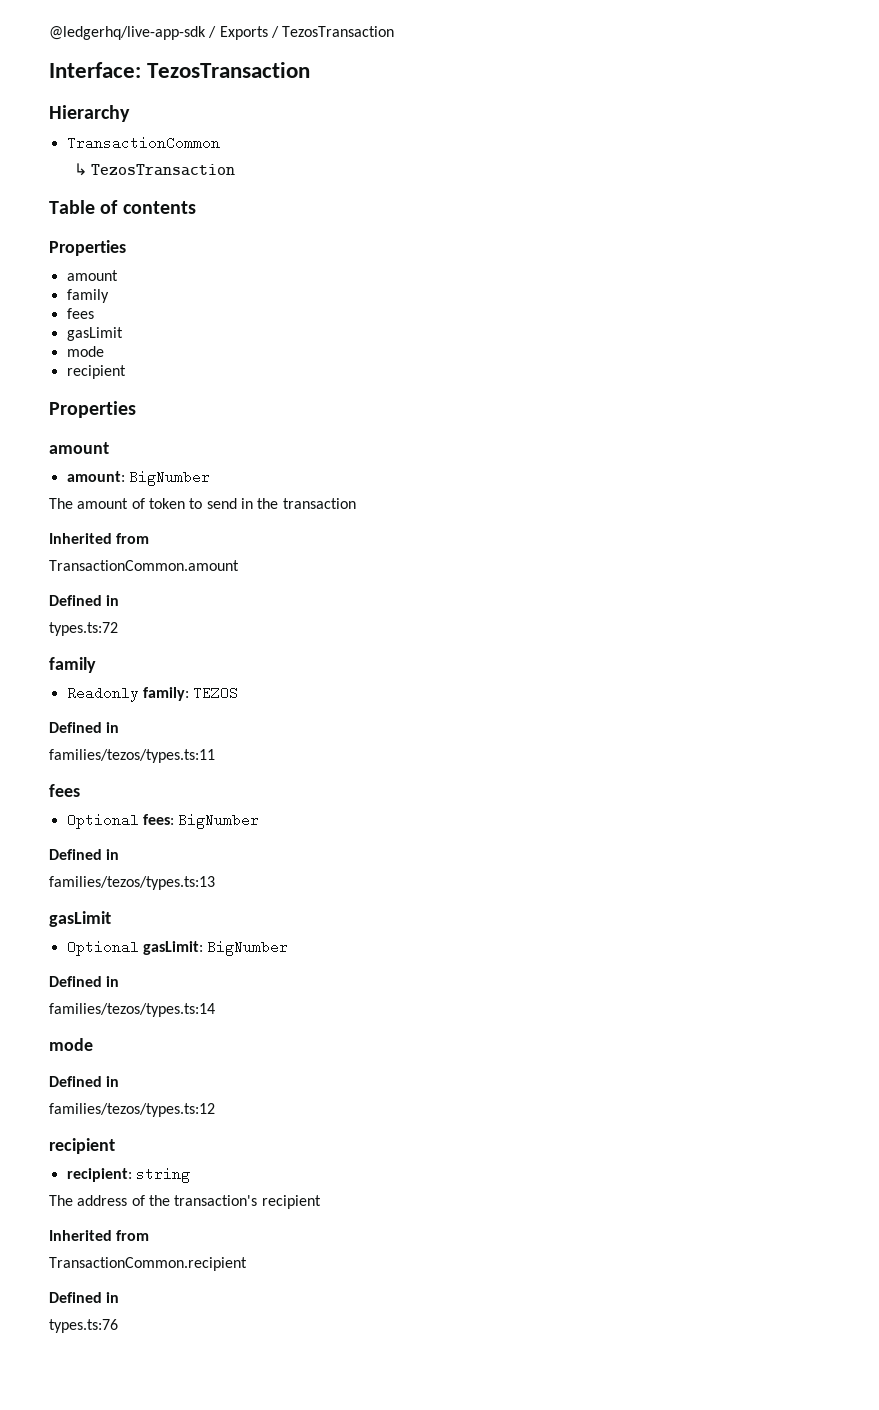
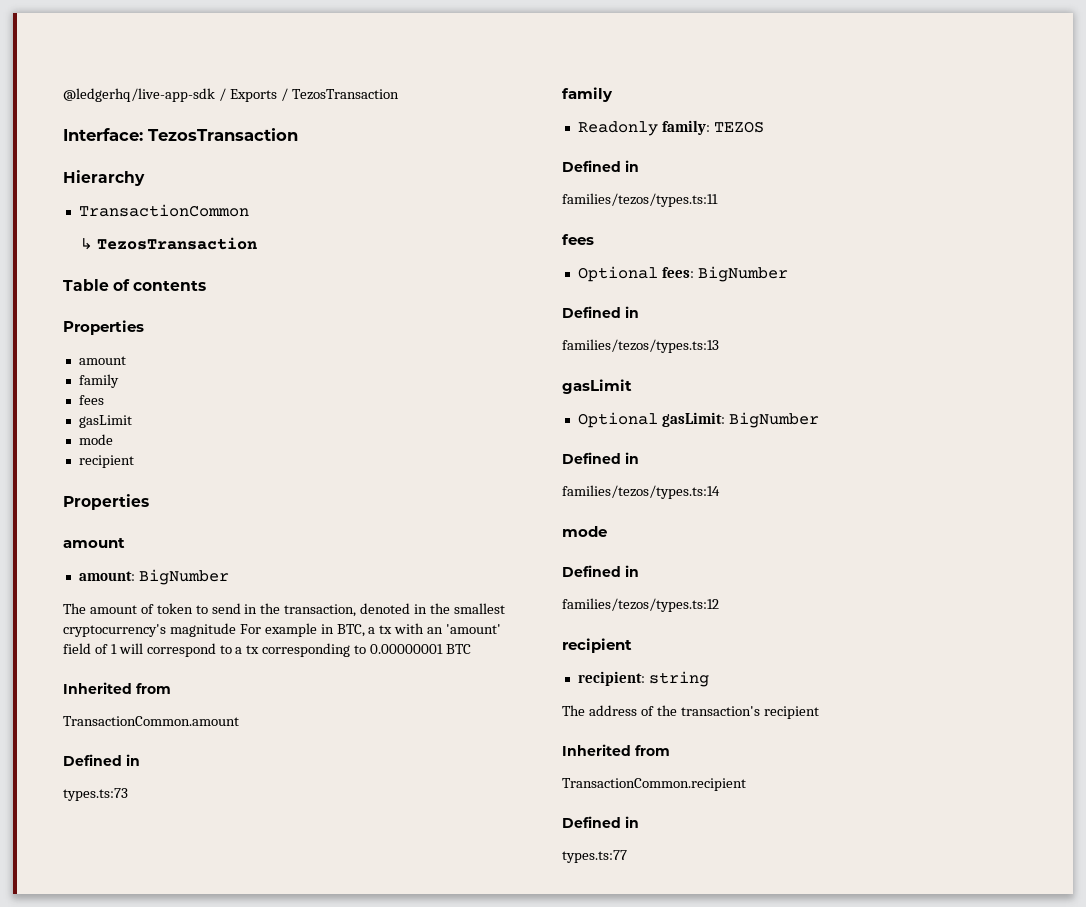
[282,498,356,509] transaction -> [284,603,505,617] [63,623,502,637] [63,643,472,657] transaction, denoted in the smallest cryptocurrency's magnitude For example in BTC, a tx with an 'amount' field of 1 will correspond to a tx corresponding to 0.00000001 BTC
[49,622,118,636] types.ts:72 -> [63,788,128,801] types.ts:73
[49,1319,118,1333] types.ts:76 -> [562,850,627,863] types.ts:77

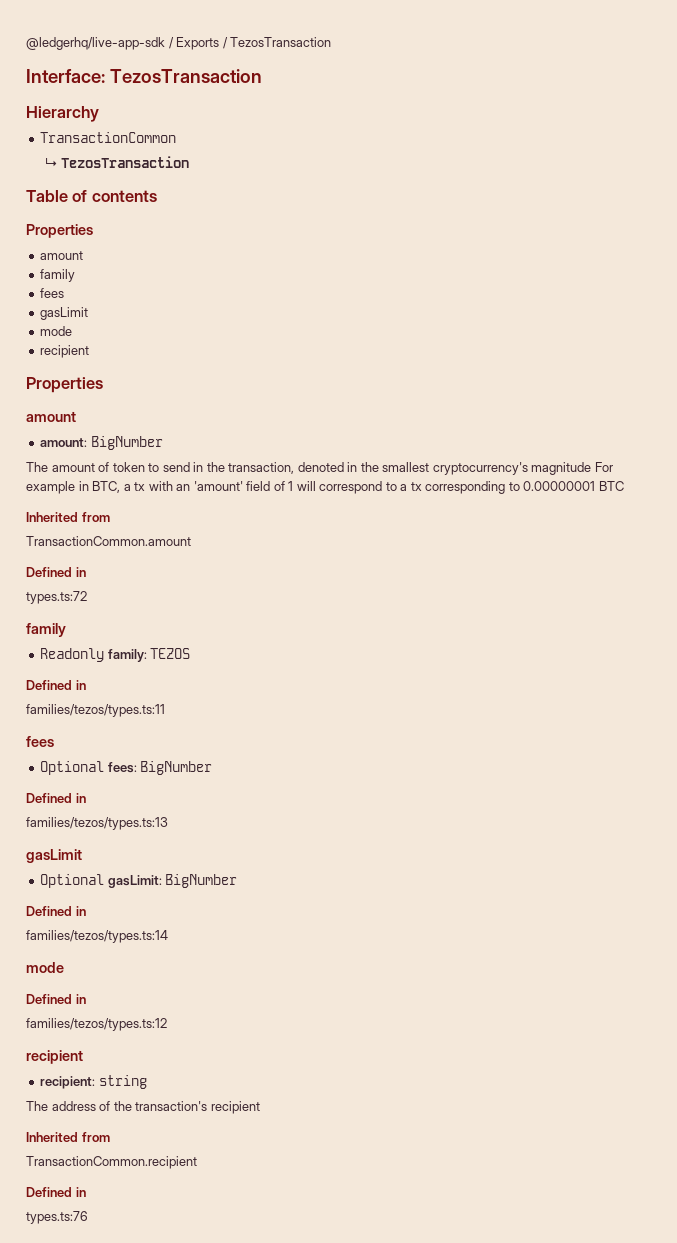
[63,788,128,801] types.ts:73 -> [26,591,87,604] types.ts:72
[562,850,627,863] types.ts:77 -> [26,1211,88,1224] types.ts:76

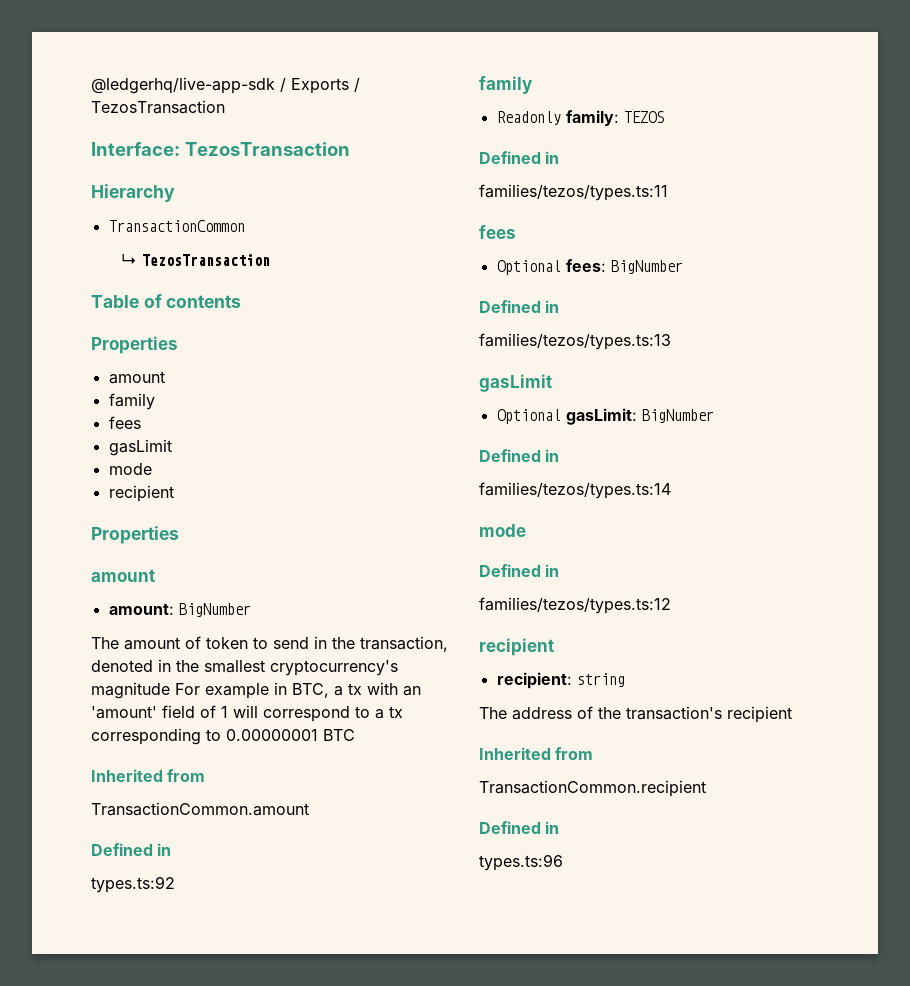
[26,591,87,604] types.ts:72 -> [91,876,175,893] types.ts:92
[26,1211,88,1224] types.ts:76 -> [479,854,563,871] types.ts:96

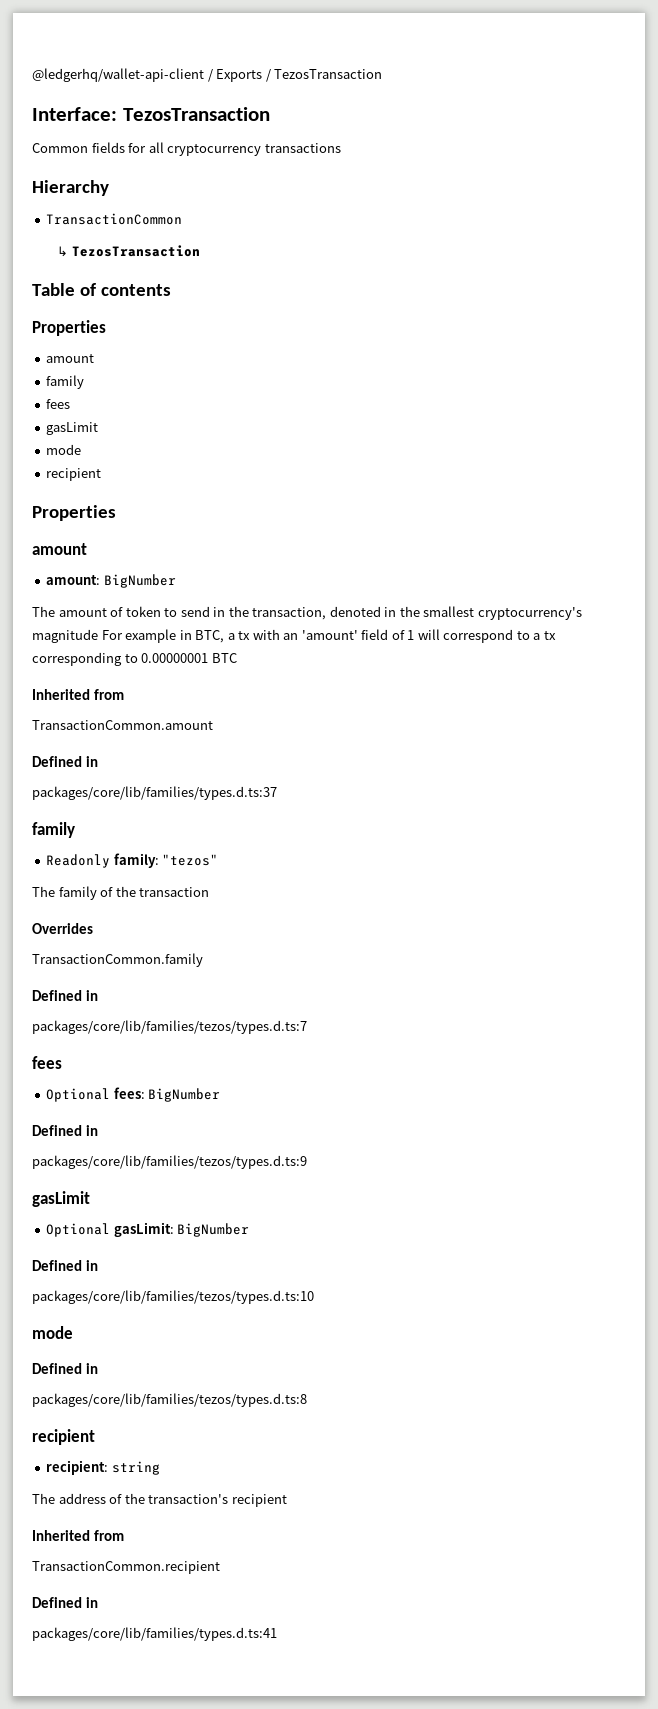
[91,77,275,94] @ledgerhq/live-app-sdk -> [32,68,204,82] @ledgerhq/wallet-api-client
(350, 149) none -> [32,142,341,156] // Common fields for all cryptocurrency transactions
[91,876,175,893] types.ts:92 -> [32,786,277,800] packages/core/lib/families/types.d.ts:37
[623,111,664,123] [479,151,560,164] [479,184,668,201] TEZOS // Defined in // families/tezos/types.ts:11 -> [162,854,219,866] [32,886,210,900] [32,923,93,934] [32,953,203,967] [32,990,98,1001] [32,1020,307,1034] "tezos" // The family of the transaction // Overrides // TransactionCommon.family // Defined in // packages/core/lib/families/tezos/types.d.ts:7
[479,333,671,350] families/tezos/types.ts:13 -> [32,1155,307,1169] packages/core/lib/families/tezos/types.d.ts:9
[479,482,671,499] families/tezos/types.ts:14 -> [32,1290,314,1304] packages/core/lib/families/tezos/types.d.ts:10
[479,597,671,614] families/tezos/types.ts:12 -> [32,1393,307,1407] packages/core/lib/families/tezos/types.d.ts:8
[479,854,563,871] types.ts:96 -> [32,1627,277,1641] packages/core/lib/families/types.d.ts:41

